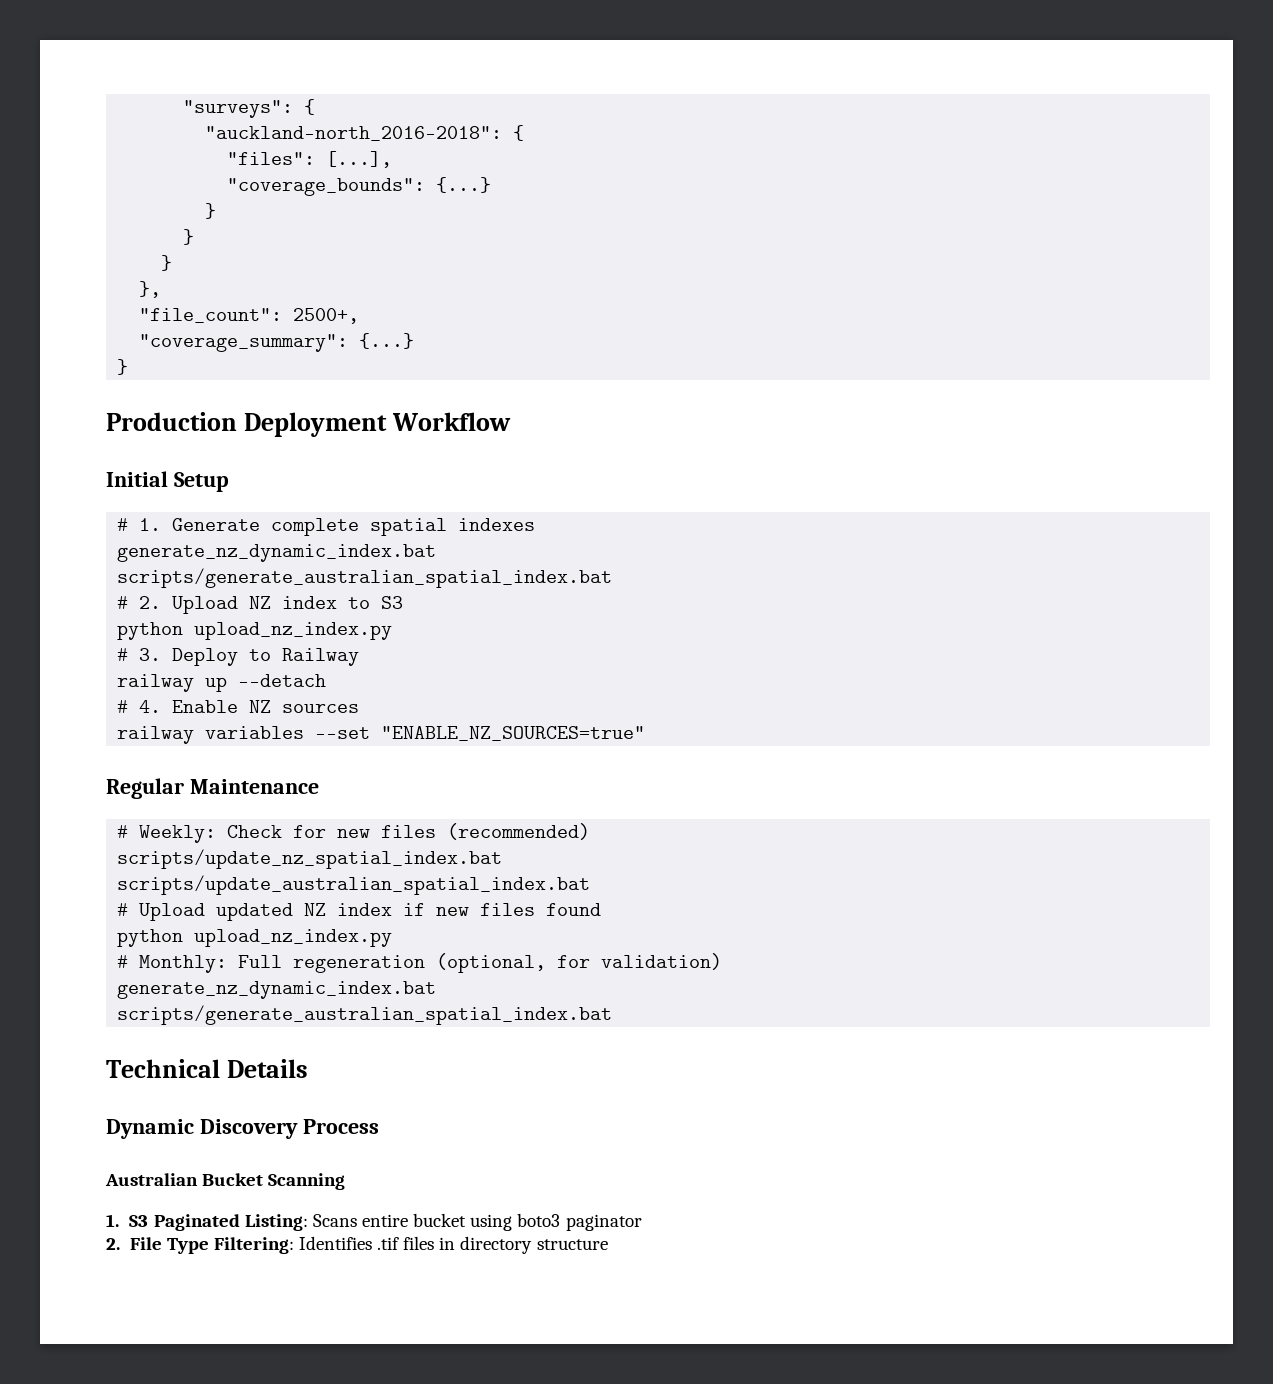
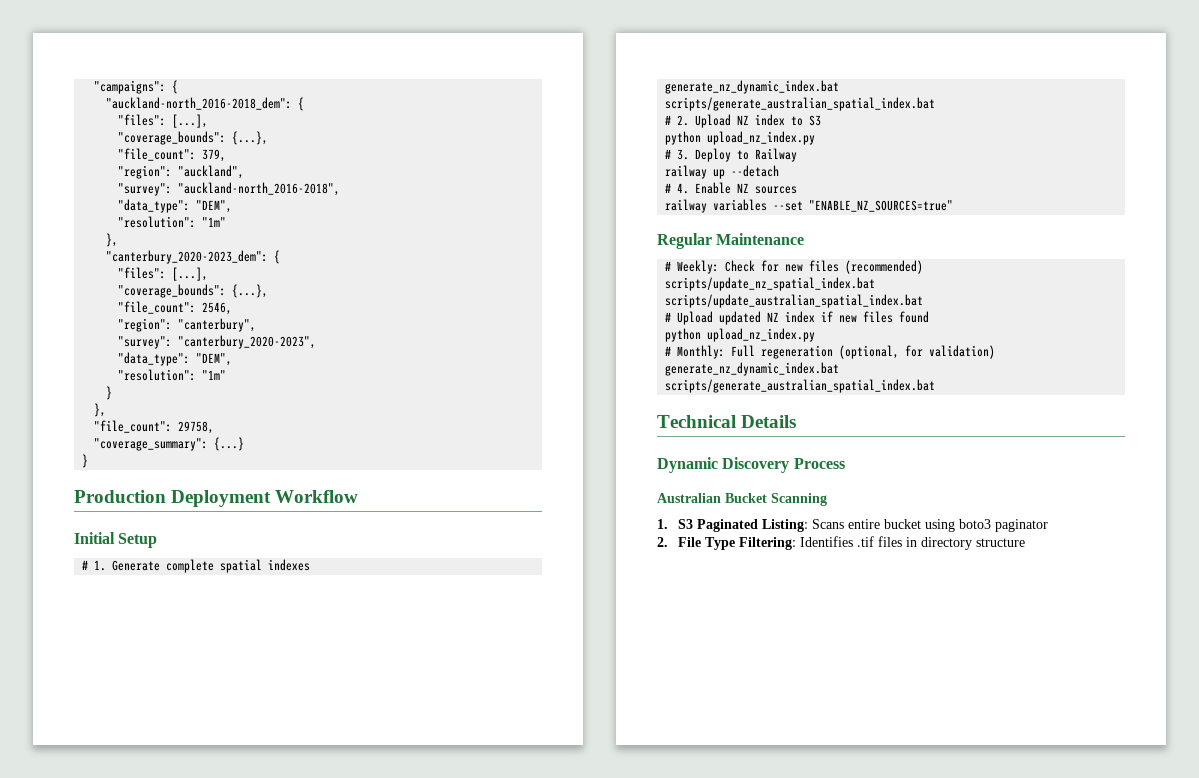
[183,99,316,118] [205,125,525,141] [227,151,393,168] [227,177,492,196] [205,203,217,219] [183,229,195,245] "surveys": { // "auckland-north_2016-2018": { // "files": [...], // "coverage_bounds": {...} // } // } -> [94,80,179,94] [106,97,305,111] [118,114,209,128] [118,131,269,145] [118,148,227,162] [118,165,245,179] [118,182,341,196] [118,199,233,213] [118,216,227,228] [106,233,119,247] [106,250,281,264] [118,267,209,281] [118,284,269,298] [118,301,233,315] [118,318,257,332] [118,335,317,349] [118,352,233,366] [118,369,227,381] "campaigns": { // "auckland-north_2016-2018_dem": { // "files": [...], // "coverage_bounds": {...}, // "file_count": 379, // "region": "auckland", // "survey": "auckland-north_2016-2018", // "data_type": "DEM", // "resolution": "1m" // }, // "canterbury_2020-2023_dem": { // "files": [...], // "coverage_bounds": {...}, // "file_count": 2546, // "region": "canterbury", // "survey": "canterbury_2020-2023", // "data_type": "DEM", // "resolution": "1m"
[293,308,360,324] 2500+, -> [178,421,215,434] 29758,

